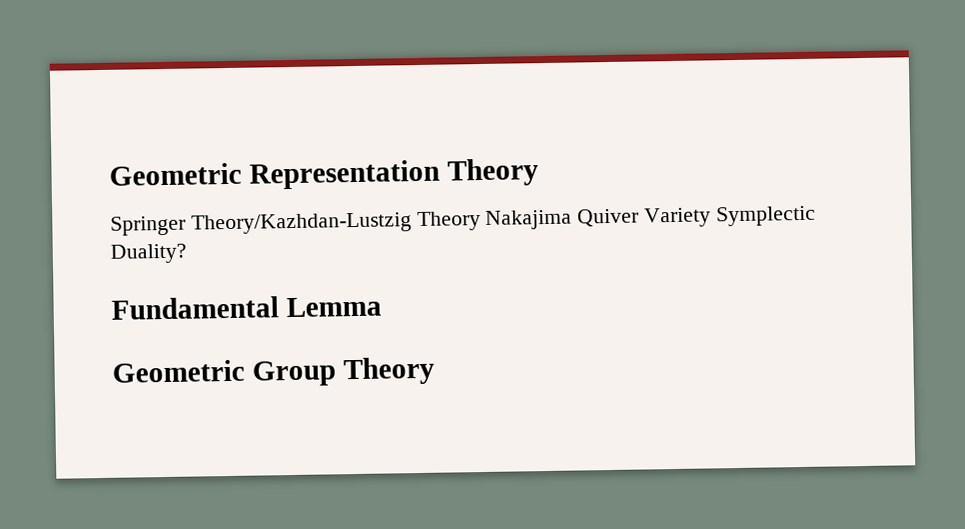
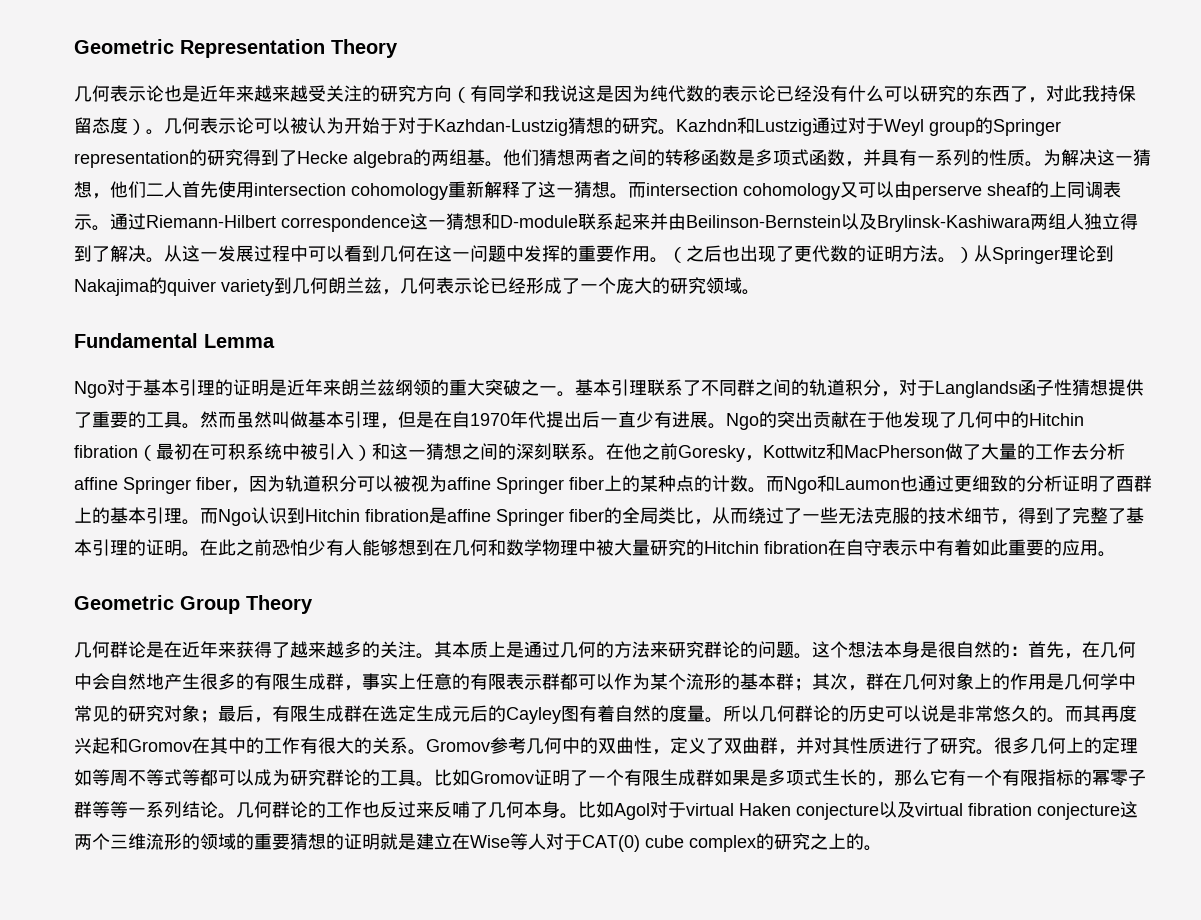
[110,205,816,236] [110,243,187,264] [111,296,382,320] [112,356,435,387] Springer Theory/Kazhdan-Lustzig Theory Nakajima Quiver Variety Symplectic Duality? // Fundamental Lemma // Geometric Group Theory -> [74,85,1136,103] [74,117,1061,136] [74,149,1151,168] [74,181,1121,200] [74,213,1138,232] [74,245,1114,264] [74,277,760,296] [74,333,275,348] [74,379,1144,398] [74,411,1084,430] [74,443,1125,462] [74,475,1152,494] [74,507,1144,526] [74,539,1116,557] [74,595,313,614] [74,641,1136,659] [74,673,1136,691] [74,705,1137,724] [74,737,1138,755] [74,769,1146,787] [74,801,1138,820] [74,833,882,852] 几何表示论也是近年来越来越受关注的研究方向（有同学和我说这是因为纯代数的表示论已经没有什么可以研究的东西了，对此我持保留态度）。几何表示论可以被认为开始于对于Kazhdan-Lustzig猜想的研究。Kazhdn和Lustzig通过对于Weyl group的Springer representation的研究得到了Hecke algebra的两组基。他们猜想两者之间的转移函数是多项式函数，并具有一系列的性质。为解决这一猜想，他们二人首先使用intersection cohomology重新解释了这一猜想。而intersection cohomology又可以由perserve sheaf的上同调表示。通过Riemann-Hilbert correspondence这一猜想和D-module联系起来并由Beilinson-Bernstein以及Brylinsk-Kashiwara两组人独立得到了解决。从这一发展过程中可以看到几何在这一问题中发挥的重要作用。（之后也出现了更代数的证明方法。）从Springer理论到Nakajima的quiver variety到几何朗兰兹，几何表示论已经形成了一个庞大的研究领域。 // Fundamental Lemma // Ngo对于基本引理的证明是近年来朗兰兹纲领的重大突破之一。基本引理联系了不同群之间的轨道积分，对于Langlands函子性猜想提供了重要的工具。然而虽然叫做基本引理，但是在自1970年代提出后一直少有进展。Ngo的突出贡献在于他发现了几何中的Hitchin fibration（最初在可积系统中被引入）和这一猜想之间的深刻联系。在他之前Goresky，Kottwitz和MacPherson做了大量的工作去分析affine Springer fiber，因为轨道积分可以被视为affine Springer fiber上的某种点的计数。而Ngo和Laumon也通过更细致的分析证明了酉群上的基本引理。而Ngo认识到Hitchin fibration是affine Springer fiber的全局类比，从而绕过了一些无法克服的技术细节，得到了完整了基本引理的证明。在此之前恐怕少有人能够想到在几何和数学物理中被大量研究的Hitchin fibration在自守表示中有着如此重要的应用。 // Geometric Group Theory // 几何群论是在近年来获得了越来越多的关注。其本质上是通过几何的方法来研究群论的问题。这个想法本身是很自然的：首先，在几何中会自然地产生很多的有限生成群，事实上任意的有限表示群都可以作为某个流形的基本群；其次，群在几何对象上的作用是几何学中常见的研究对象；最后，有限生成群在选定生成元后的Cayley图有着自然的度量。所以几何群论的历史可以说是非常悠久的。而其再度兴起和Gromov在其中的工作有很大的关系。Gromov参考几何中的双曲性，定义了双曲群，并对其性质进行了研究。很多几何上的定理如等周不等式等都可以成为研究群论的工具。比如Gromov证明了一个有限生成群如果是多项式生长的，那么它有一个有限指标的幂零子群等等一系列结论。几何群论的工作也反过来反哺了几何本身。比如Agol对于virtual Haken conjecture以及virtual fibration conjecture这两个三维流形的领域的重要猜想的证明就是建立在Wise等人对于CAT(0) cube complex的研究之上的。

